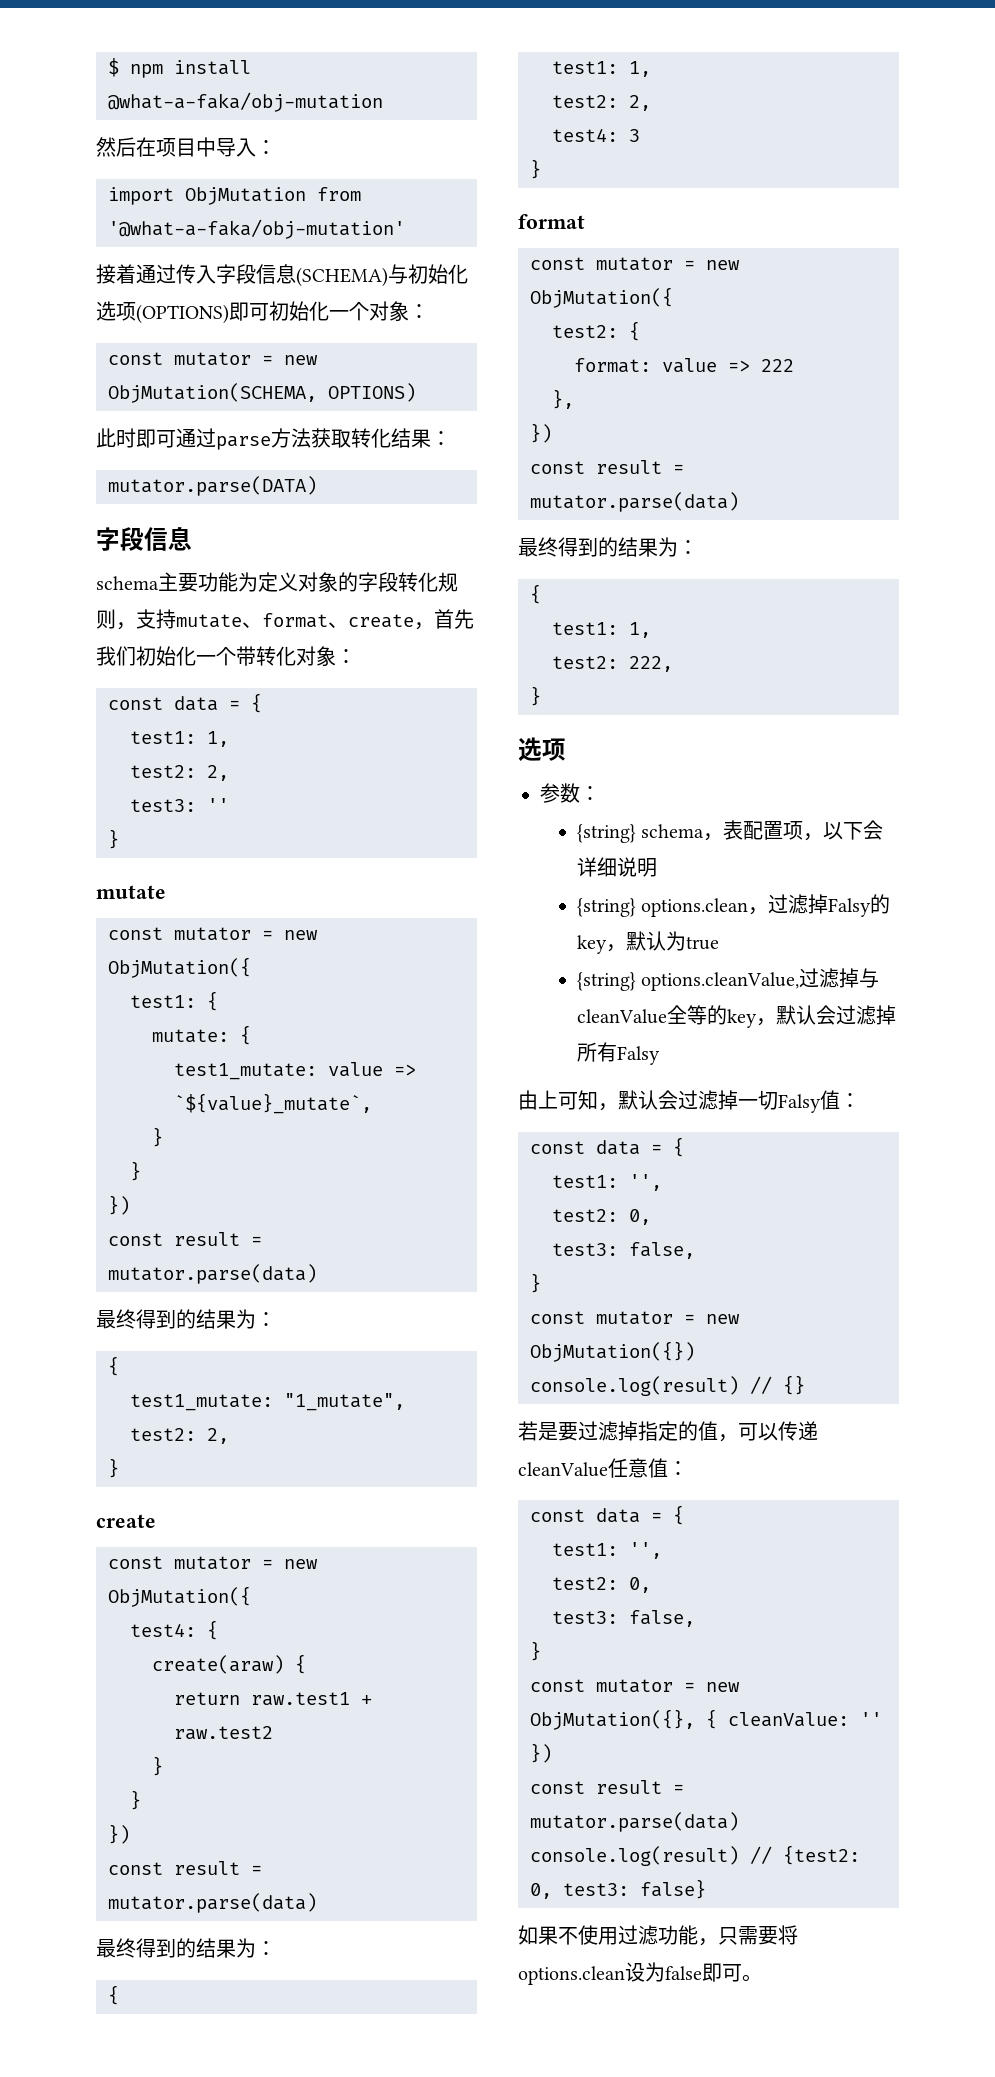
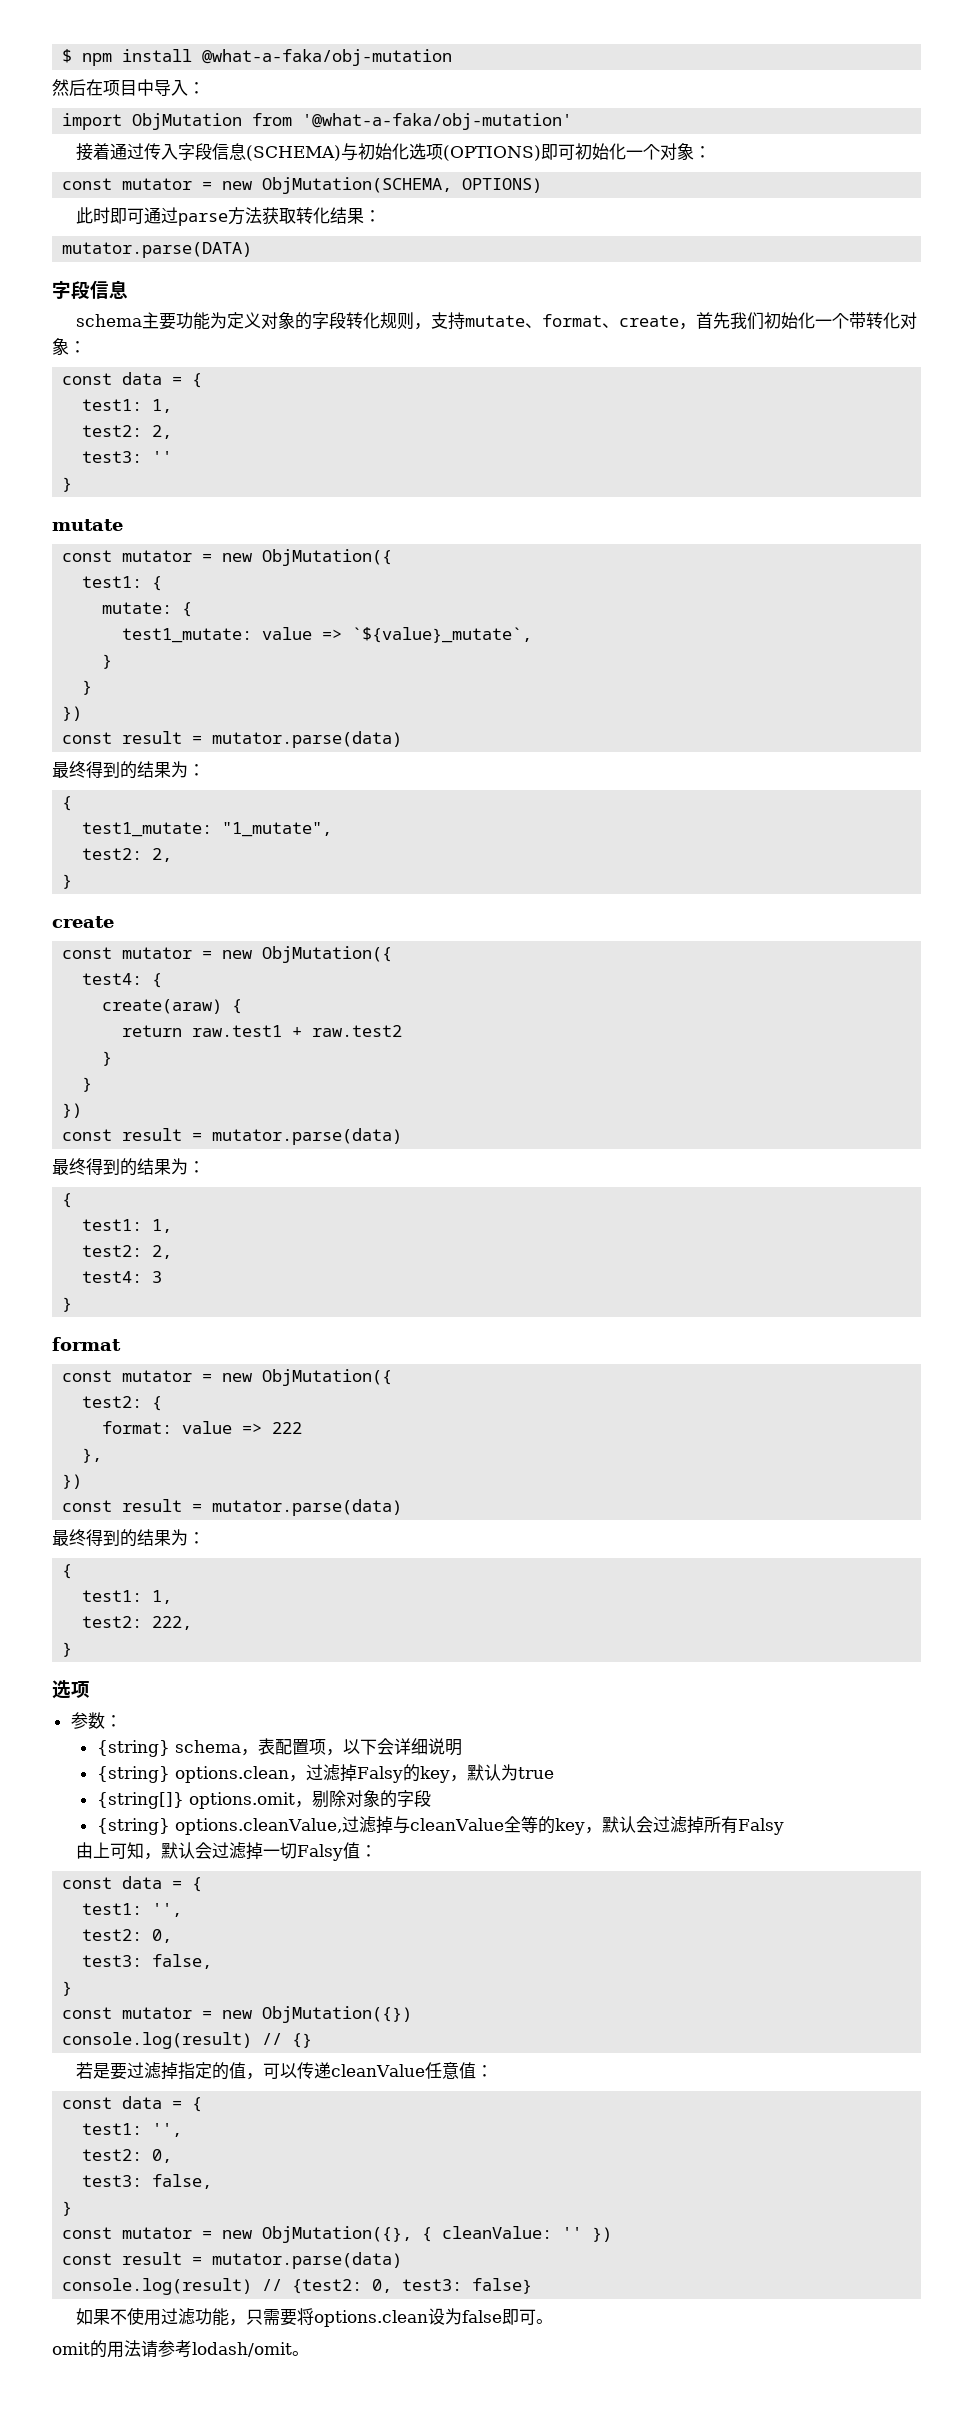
(719, 943) none -> [96,1790,431,1809] // {string[]} options.omit，剔除对象的字段
(762, 1978) none -> [52,2340,309,2358] // omit的用法请参考lodash/omit。

